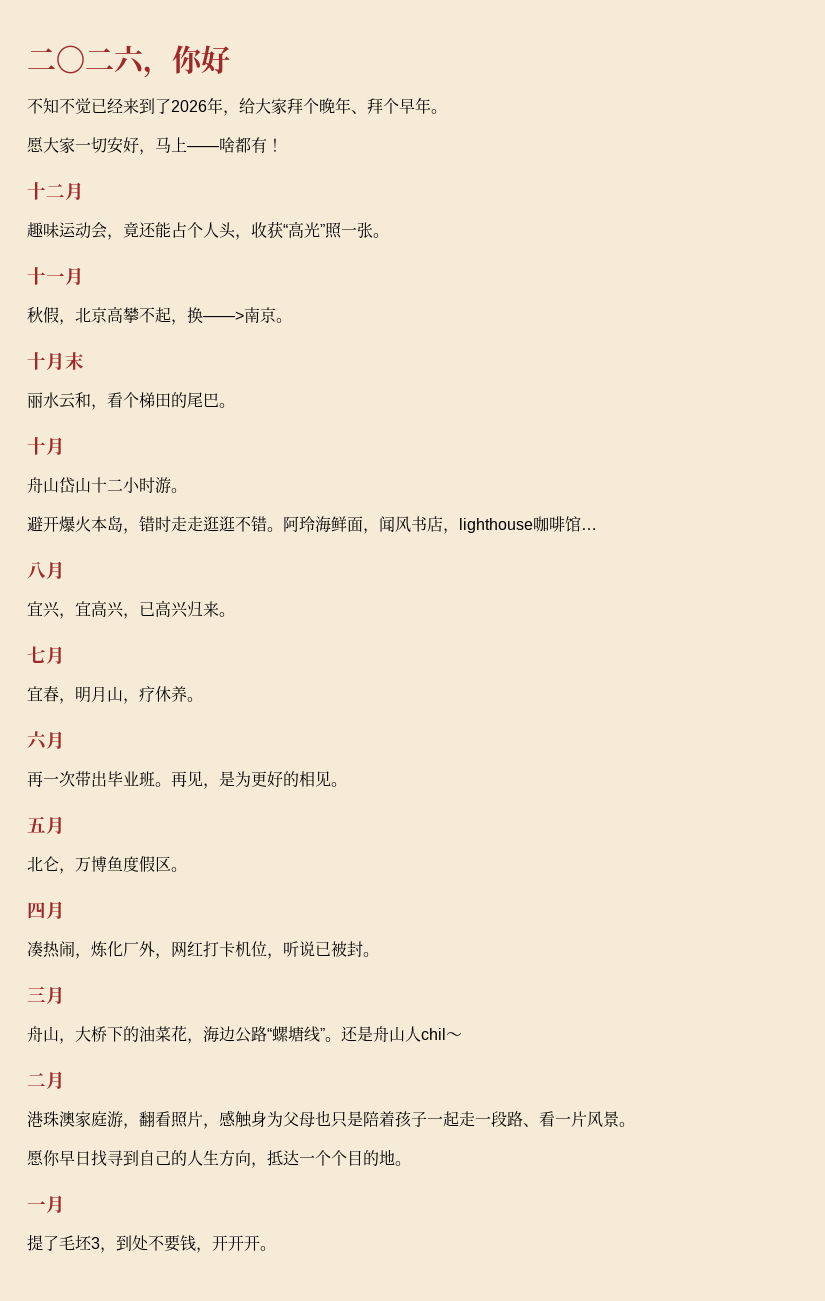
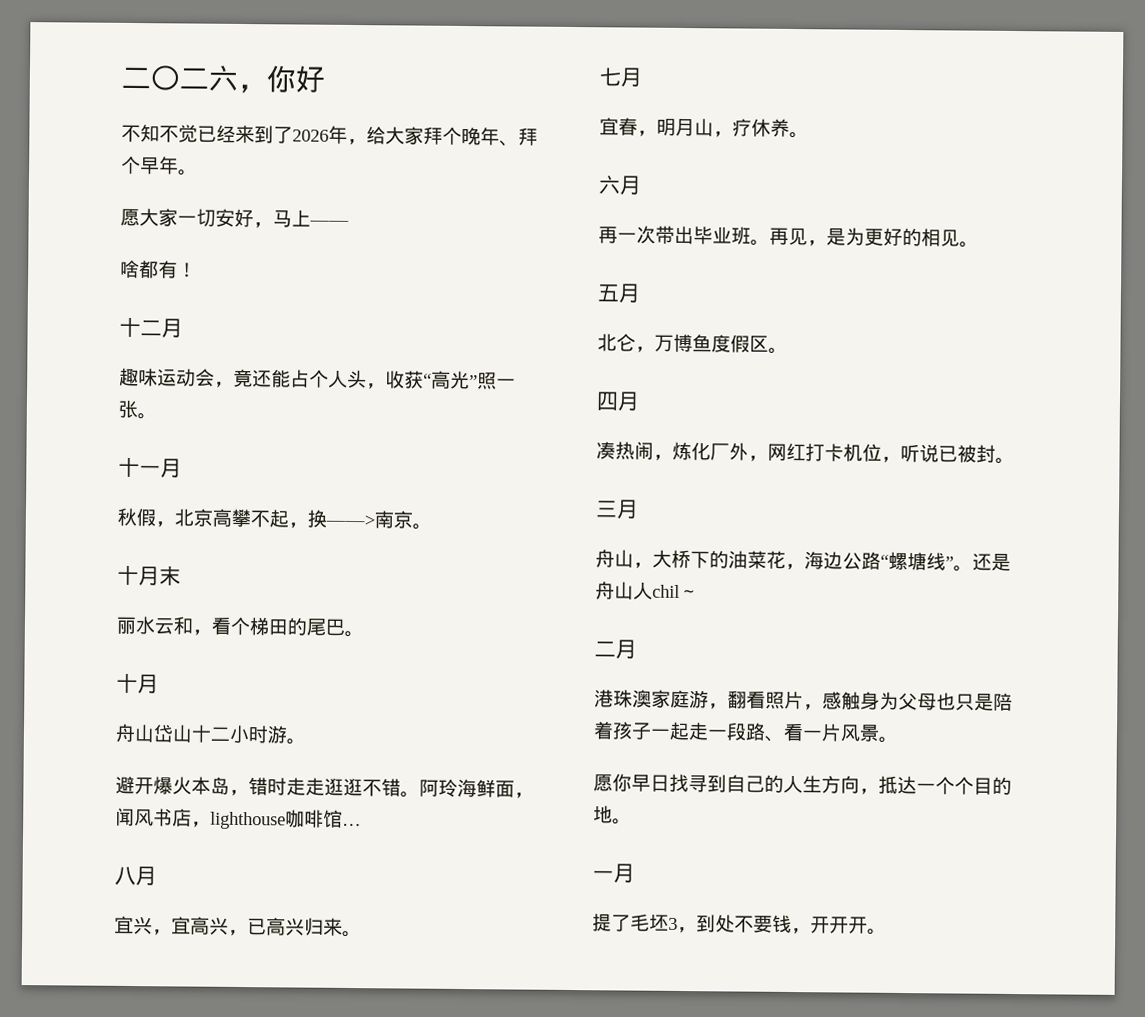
(219, 148) none -> (349, 223) //

